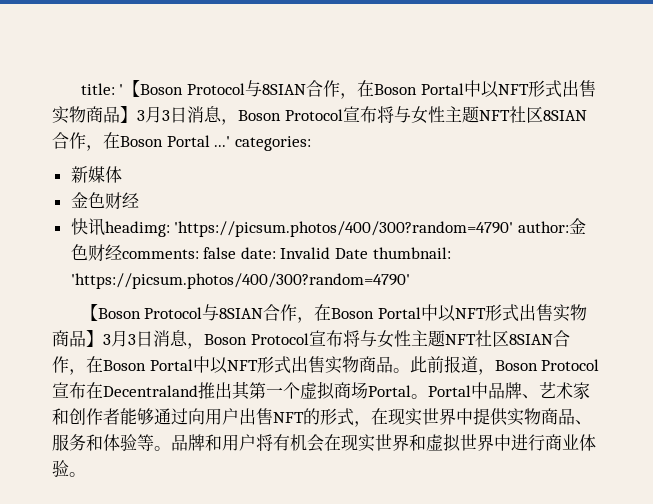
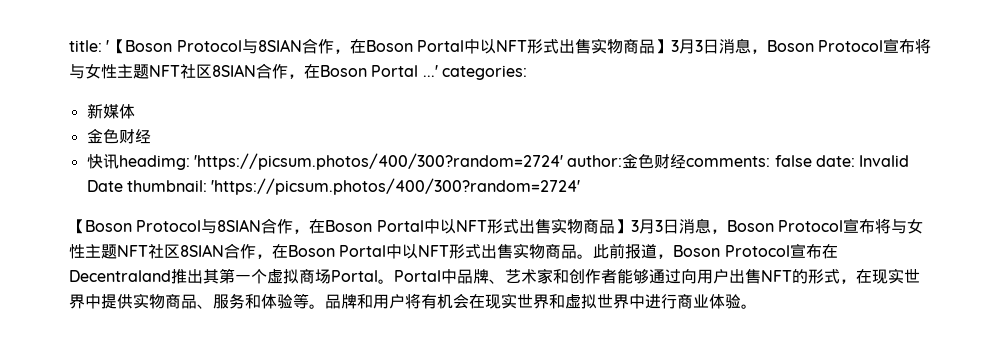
[174,221,514,237] 'https://picsum.photos/400/300?random=4790' -> [193,153,563,170] 'https://picsum.photos/400/300?random=2724'
[70,273,410,289] 'https://picsum.photos/400/300?random=4790' -> [211,178,581,195] 'https://picsum.photos/400/300?random=2724'

